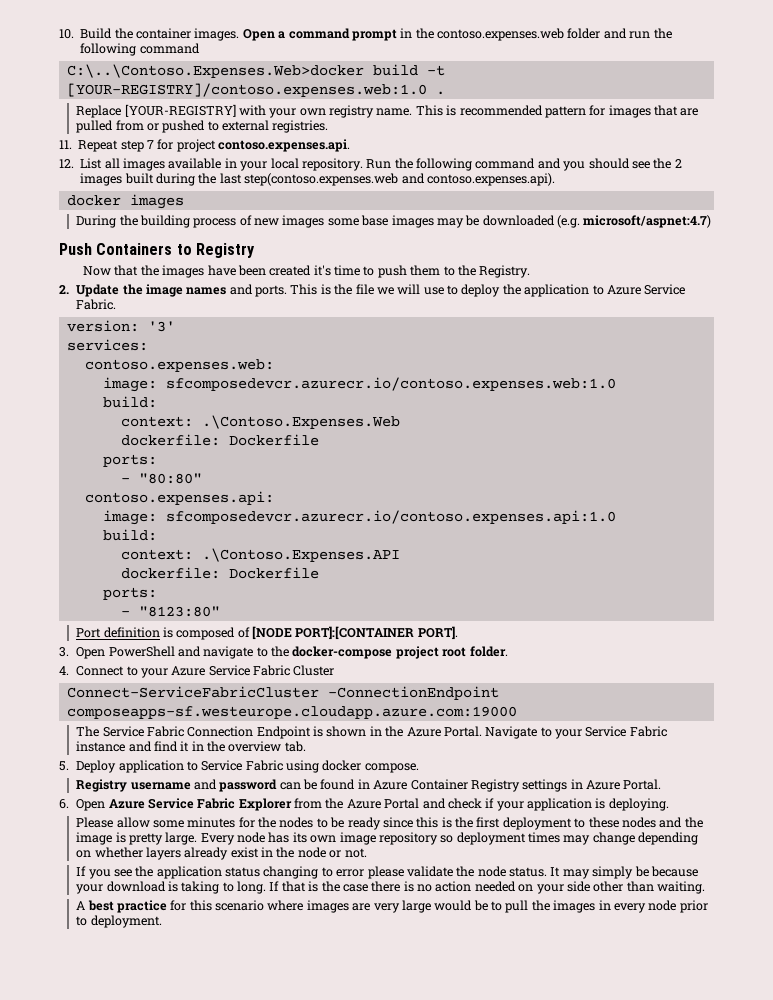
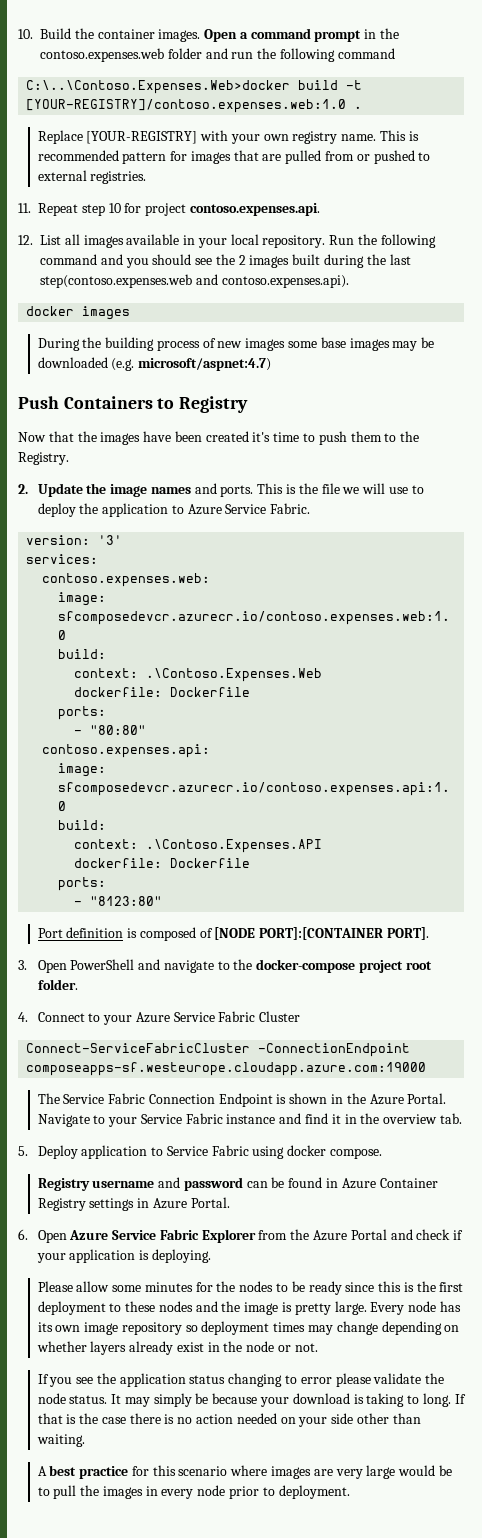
[147,140,154,149] 7 -> [108,203,121,213] 10

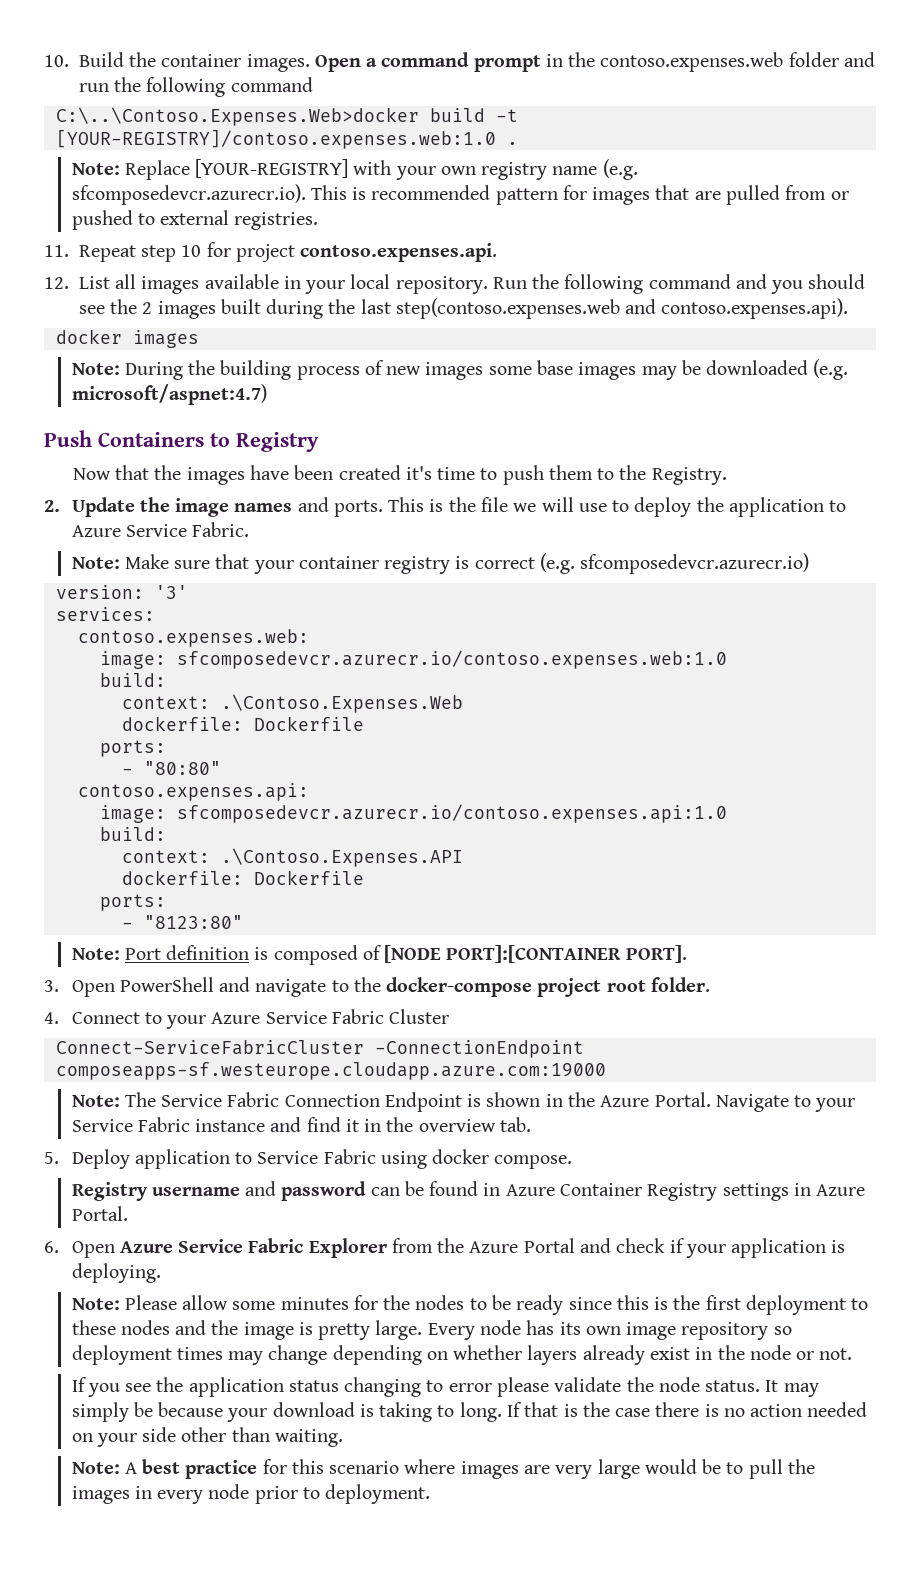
(363, 107) none -> [71,163,120,175] Note:
[341,134,377,141] name. -> [552,159,638,180] [71,184,306,205] name (e.g. sfcomposedevcr.azurecr.io).
(131, 313) none -> [71,363,120,375] Note:
(311, 508) none -> [71,553,810,574] // Note: Make sure that your container registry is correct (e.g. sfcomposedevcr.azurecr.io)
(163, 901) none -> [71,948,120,960] Note:
(427, 1069) none -> [71,1095,120,1107] Note:
(211, 1256) none -> [71,1298,120,1310] Note:
(85, 1440) none -> [71,1462,120,1474] Note:

